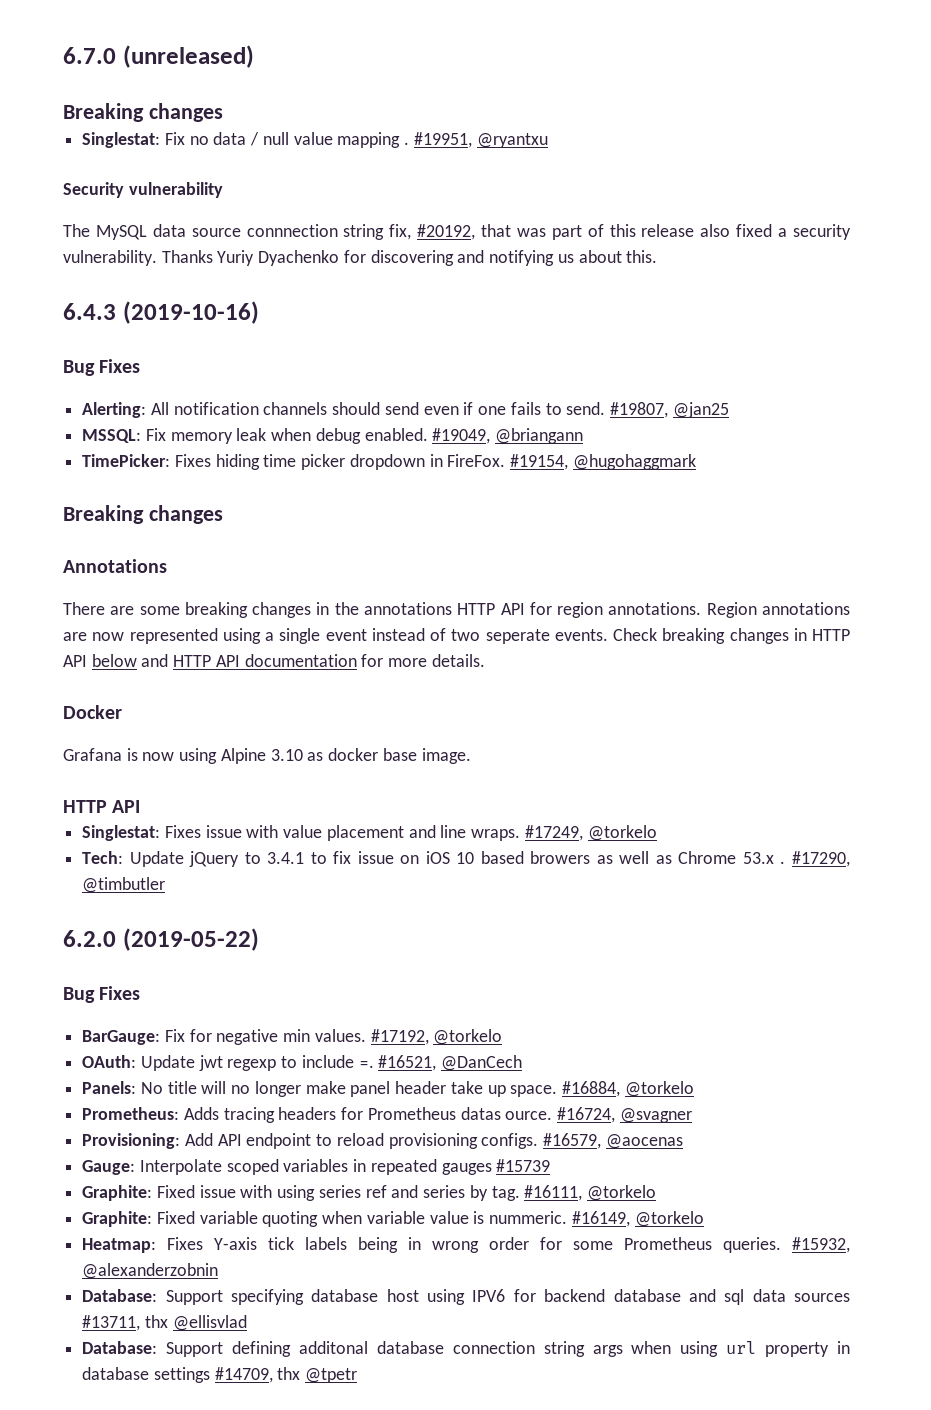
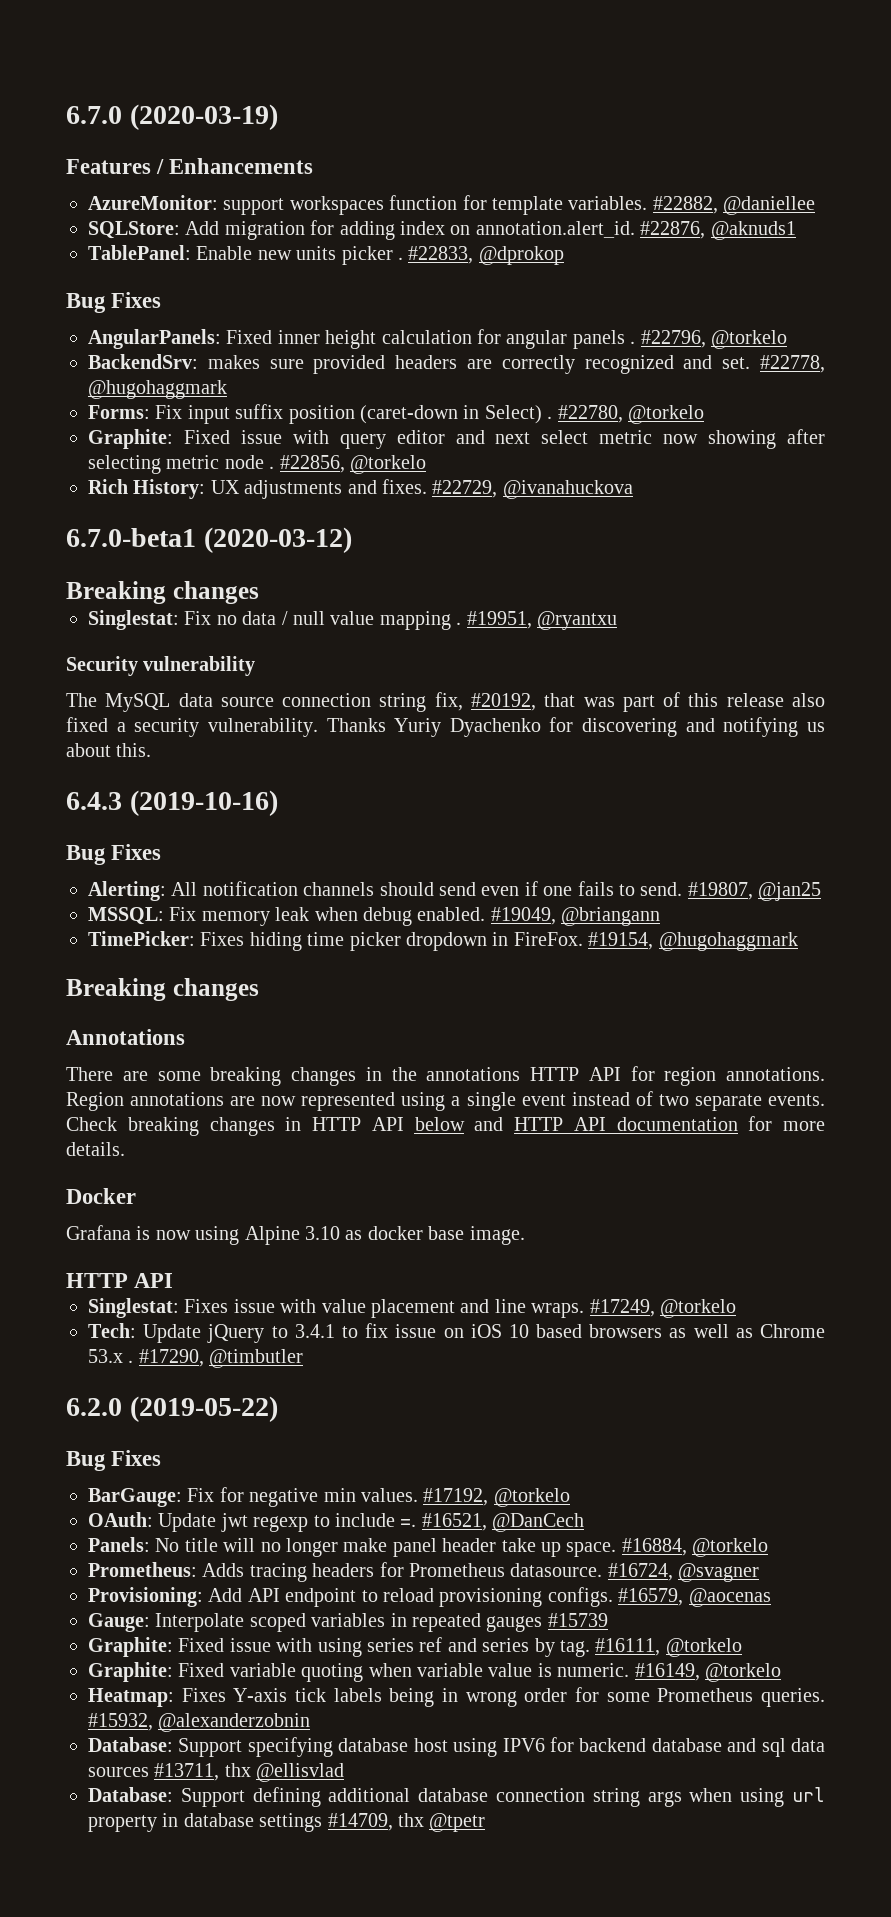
[122,45,254,68] (unreleased) -> [129,104,278,130] [66,158,314,174] [88,195,816,215] [88,220,796,240] [88,245,564,265] [66,292,162,313] [88,329,787,349] [88,354,825,374] [88,380,227,399] [88,404,704,424] [88,429,825,449] [88,455,426,474] [88,479,633,499] [66,527,352,553] (2020-03-19) // Features / Enhancements // AzureMonitor: support workspaces function for template variables. #22882, @daniellee // SQLStore: Add migration for adding index on annotation.alert_id. #22876, @aknuds1 // TablePanel: Enable new units picker . #22833, @dprokop // Bug Fixes // AngularPanels: Fixed inner height calculation for angular panels . #22796, @torkelo // BackendSrv: makes sure provided headers are correctly recognized and set. #22778, @hugohaggmark // Forms: Fix input suffix position (caret-down in Select) . #22780, @torkelo // Graphite: Fixed issue with query editor and next select metric now showing after selecting metric node . #22856, @torkelo // Rich History: UX adjustments and fixes. #22729, @ivanahuckova // 6.7.0-beta1 (2020-03-12)
[246,224,338,237] connnection -> [282,693,372,707] connection
[485,629,550,644] seperate -> [694,1094,762,1111] separate
[530,851,591,864] browers -> [589,1324,663,1338] browsers
[460,1107,553,1120] datas ource. -> [510,1563,603,1577] datasource.
[489,1211,568,1224] nummeric. -> [557,1663,630,1677] numeric.
[298,1341,368,1354] additonal -> [328,1788,411,1802] additional

